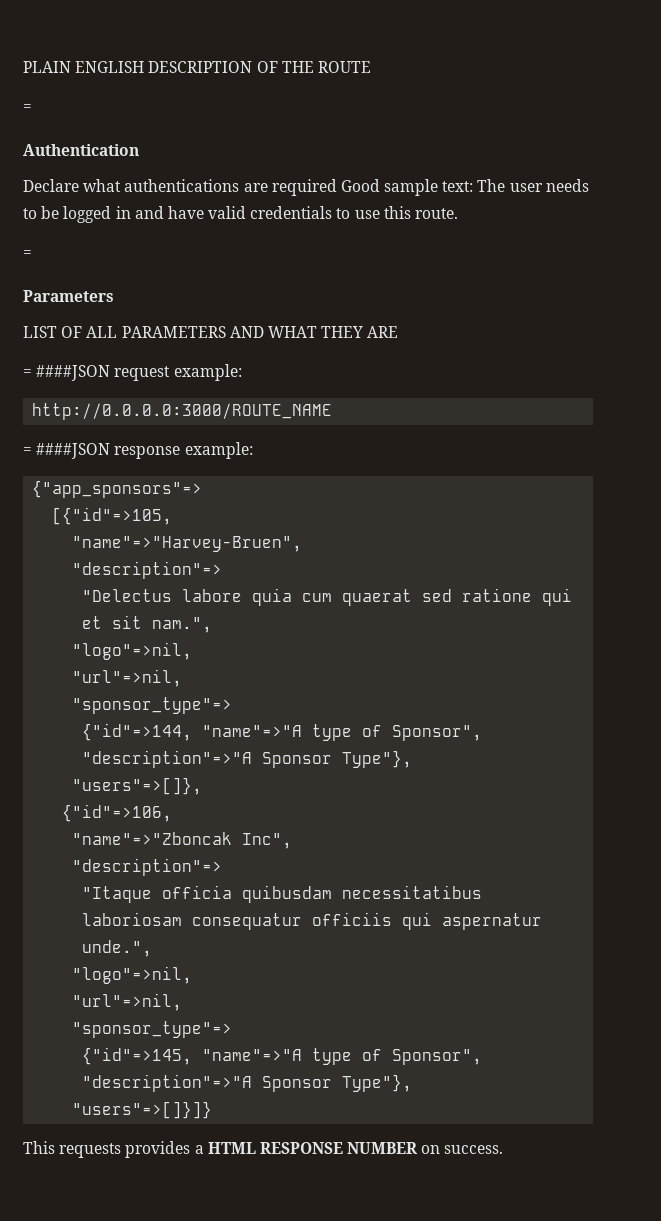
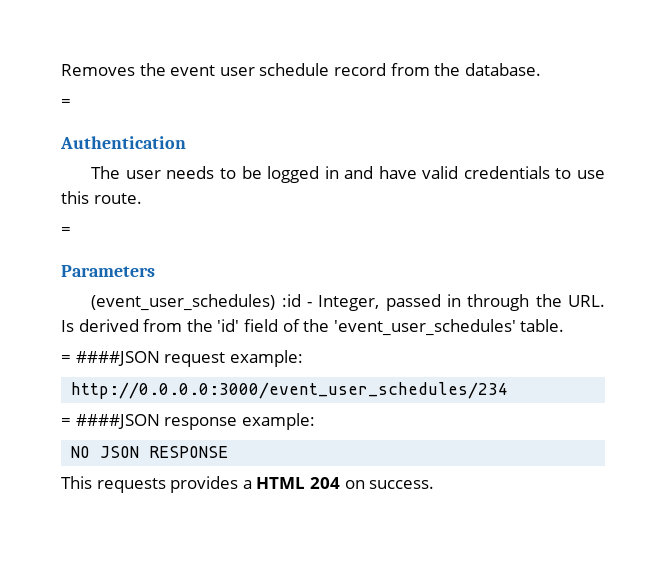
[23,61,371,73] [23,104,32,112] [23,144,139,156] [23,179,474,196] PLAIN ENGLISH DESCRIPTION OF THE ROUTE // = // Authentication // Declare what authentications are required Good sample text: -> [61,63,541,76] [61,99,71,107] [60,136,186,149] Removes the event user schedule record from the database. // = // Authentication //
[23,326,399,338] LIST OF ALL PARAMETERS AND WHAT THEY ARE -> [91,294,605,311] [61,319,565,336] (event_user_schedules) :id - Integer, passed in through the URL. Is derived from the 'id' field of the 'event_user_schedules' table.
[32,403,333,420] http://0.0.0.0:3000/ROUTE_NAME -> [71,382,509,399] http://0.0.0.0:3000/event_user_schedules/234
[32,480,203,498] [52,507,173,525] [72,536,303,552] [72,561,223,579] [82,588,573,606] [82,615,213,633] [72,642,193,660] [72,669,183,687] [72,697,233,714] [82,723,483,741] [82,750,413,768] [72,777,203,795] [62,804,173,822] [72,832,293,849] [72,858,223,876] [82,885,483,903] [82,912,543,930] [82,940,153,957] [72,966,193,984] [72,993,183,1011] [72,1021,233,1038] [82,1047,483,1065] [82,1074,413,1092] [72,1101,213,1119] {"app_sponsors"=> // [{"id"=>105, // "name"=>"Harvey-Bruen", // "description"=> // "Delectus labore quia cum quaerat sed ratione qui et sit nam.", // "logo"=>nil, // "url"=>nil, // "sponsor_type"=> // {"id"=>144, "name"=>"A type of Sponsor", "description"=>"A Sponsor Type"}, // "users"=>[]}, // {"id"=>106, // "name"=>"Zboncak Inc", // "description"=> // "Itaque officia quibusdam necessitatibus laboriosam consequatur officiis qui aspernatur unde.", // "logo"=>nil, // "url"=>nil, // "sponsor_type"=> // {"id"=>145, "name"=>"A type of Sponsor", "description"=>"A Sponsor Type"}, // "users"=>[]}]} -> [71,446,229,458] NO JSON RESPONSE
[259,1142,419,1154] RESPONSE NUMBER -> [309,477,340,489] 204

